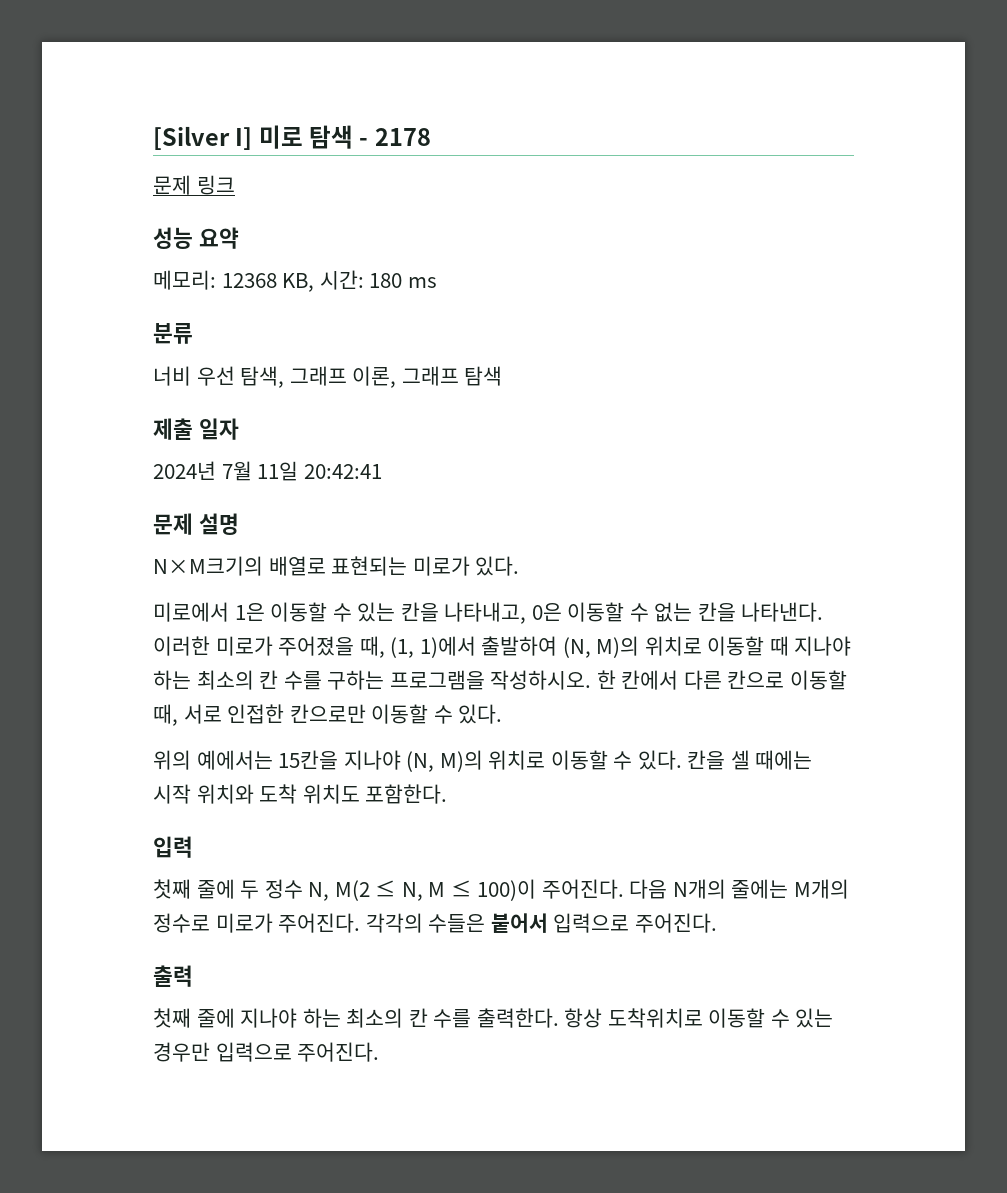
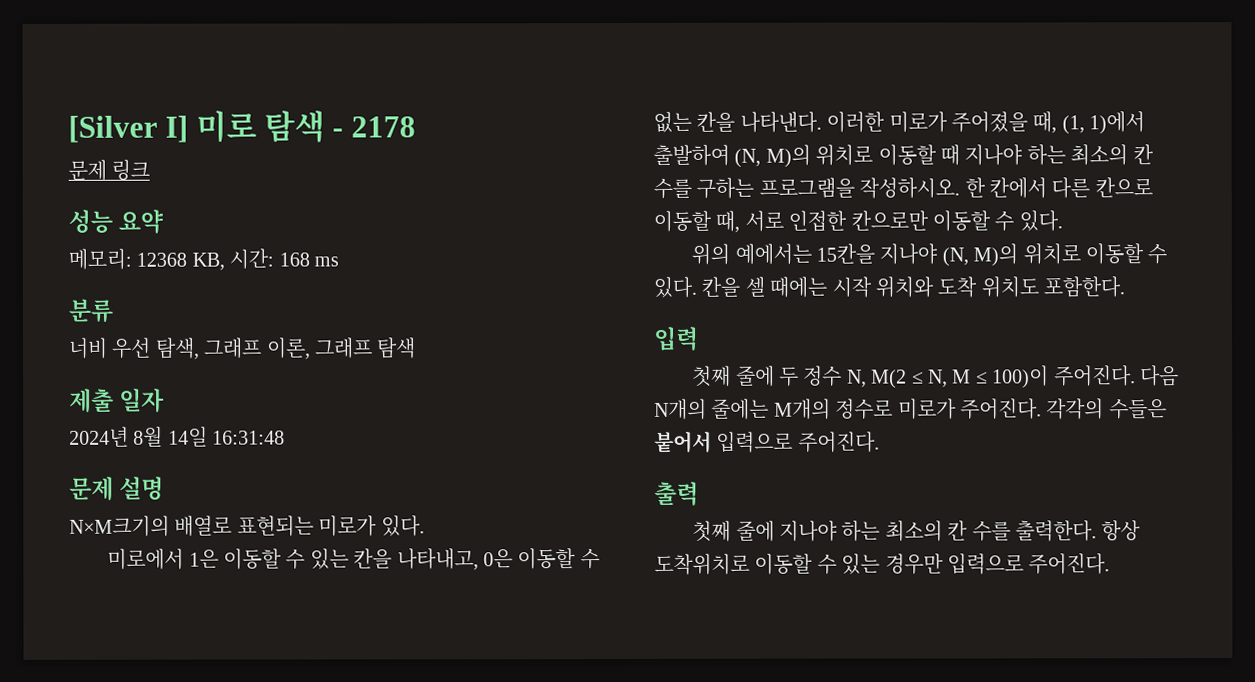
[369,273,403,288] 180 -> [278,252,310,267] 168
[221,461,382,481] 7월 11일 20:42:41 -> [133,425,286,447] 8월 14일 16:31:48

